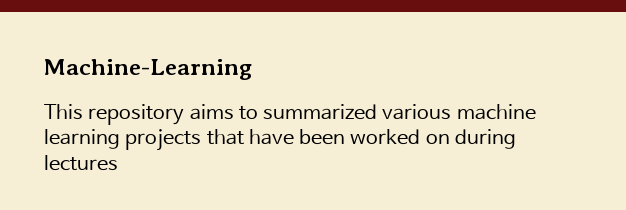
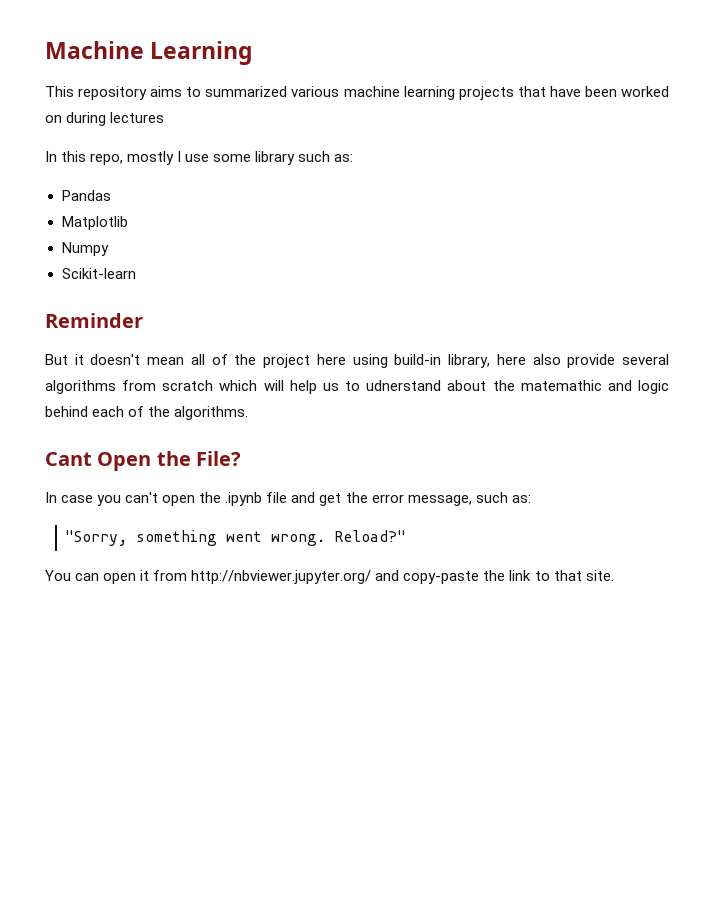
[44,59,252,80] Machine-Learning -> [45,41,254,65] Machine Learning
(118, 163) none -> [45,151,354,165] [61,190,111,201] [61,216,128,230] [61,242,109,256] [61,268,136,279] [45,313,143,328] [45,354,670,368] [45,380,669,394] [45,406,249,420] [45,451,242,471] [45,492,531,506] [65,530,407,546] [45,570,614,584] // In this repo, mostly I use some library such as: // Pandas // Matplotlib // Numpy // Scikit-learn // Reminder // But it doesn't mean all of the project here using build-in library, here also provide several algorithms from scratch which will help us to udnerstand about the matemathic and logic behind each of the algorithms. // Cant Open the File? // In case you can't open the .ipynb file and get the error message, such as: // "Sorry, something went wrong. Reload?" // You can open it from http://nbviewer.jupyter.org/ and copy-paste the link to that site.

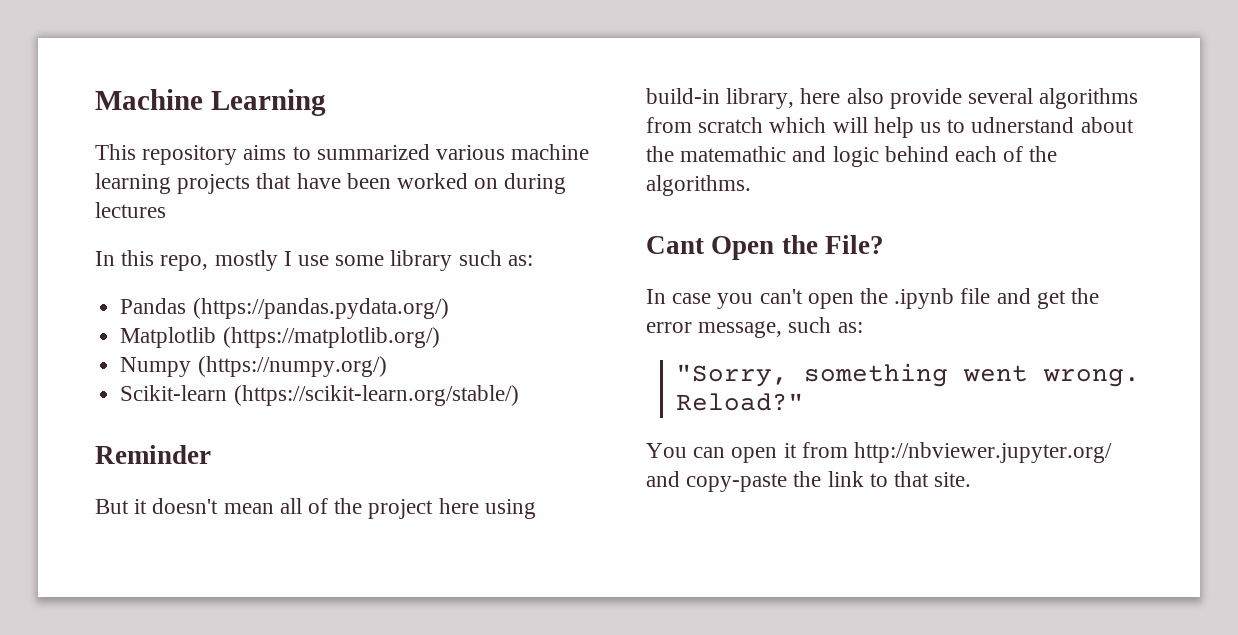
(111, 195) none -> [192,298,449,319] (https://pandas.pydata.org/)
(128, 223) none -> [222,327,440,348] (https://matplotlib.org/)
(109, 249) none -> [197,356,387,377] (https://numpy.org/)
(136, 273) none -> [233,385,519,406] (https://scikit-learn.org/stable/)

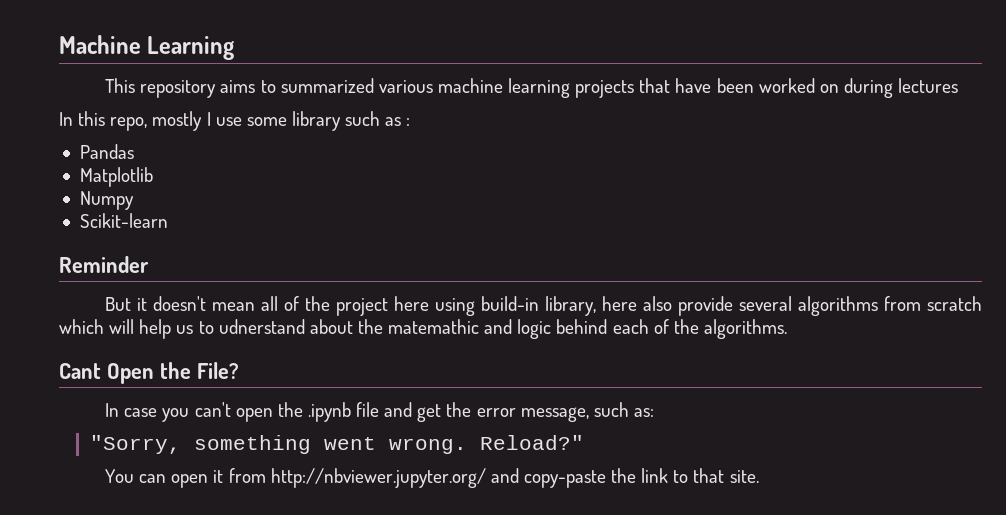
[507,255,533,266] as: -> [385,117,411,126] as :
[192,298,449,319] (https://pandas.pydata.org/) -> (134, 151) none
[222,327,440,348] (https://matplotlib.org/) -> (153, 177) none
[197,356,387,377] (https://numpy.org/) -> (134, 200) none
[233,385,519,406] (https://scikit-learn.org/stable/) -> (168, 220) none

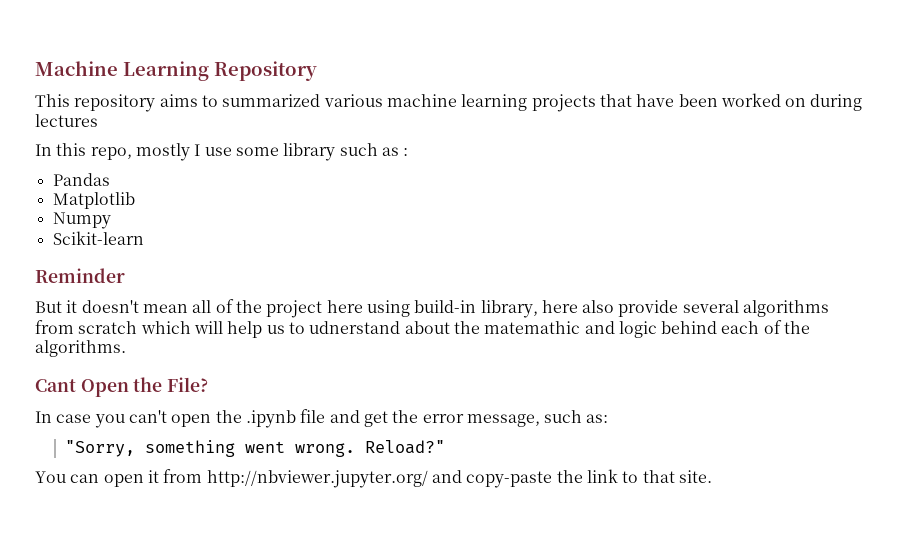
(235, 48) none -> [214,61,317,81] Repository

